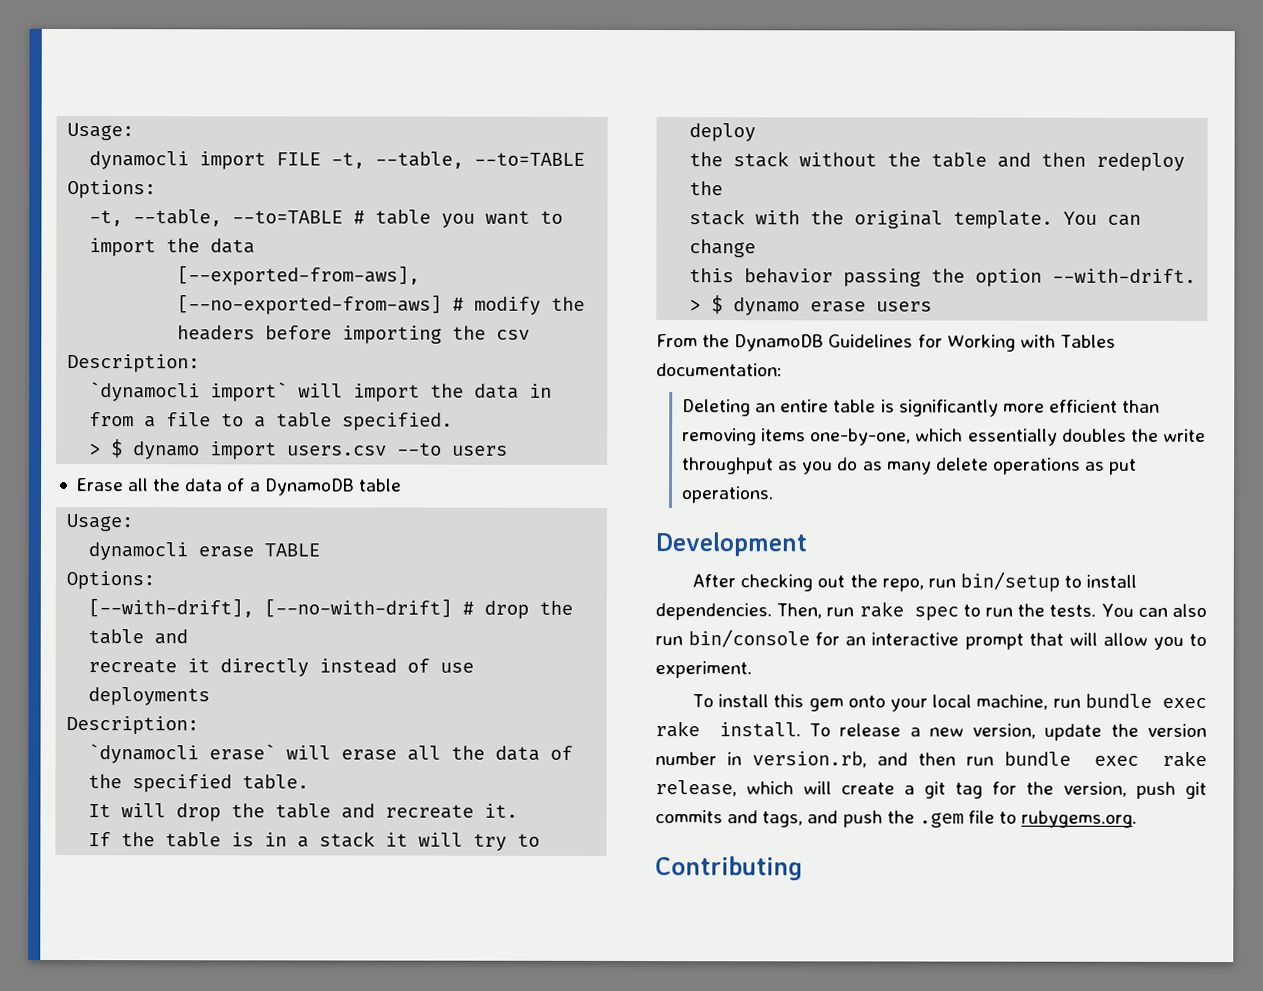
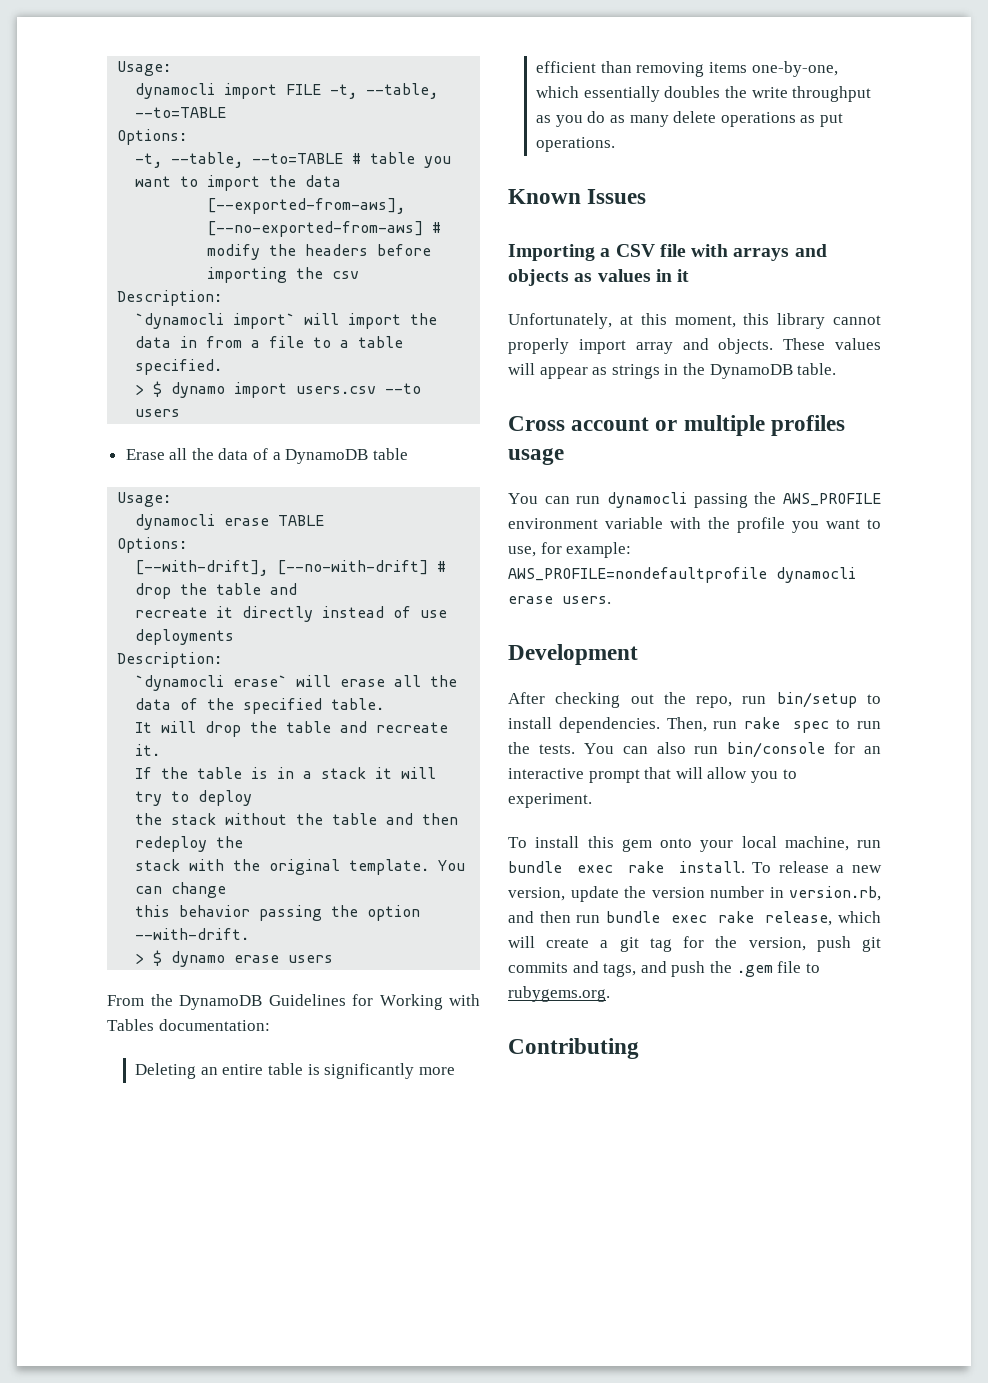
(775, 495) none -> [508,189,647,204] [508,244,827,261] [508,269,690,286] [508,313,881,329] [508,338,881,354] [508,363,837,379] [508,415,845,436] [508,448,564,465] [508,492,881,508] [508,517,881,533] [508,542,632,558] [508,567,856,583] [508,596,611,604] // Known Issues // Importing a CSV file with arrays and objects as values in it // Unfortunately, at this moment, this library cannot properly import array and objects. These values will appear as strings in the DynamoDB table. // Cross account or multiple profiles usage // You can run dynamocli passing the AWS_PROFILE environment variable with the profile you want to use, for example: AWS_PROFILE=nondefaultprofile dynamocli erase users.

